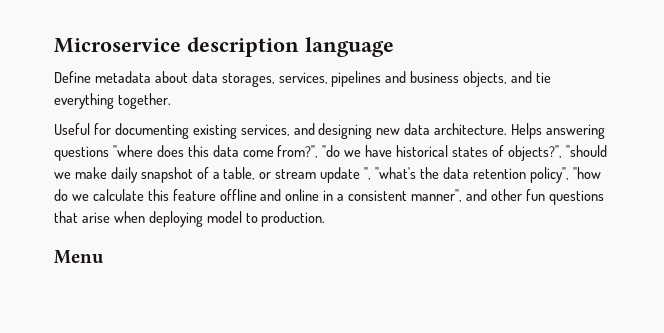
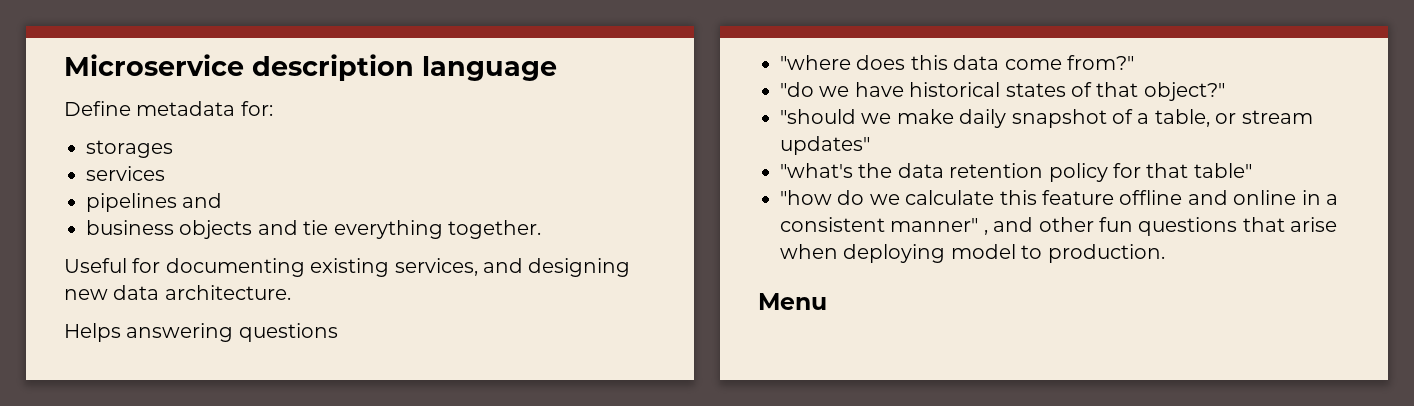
[154,71,328,87] about data storages, services, -> [240,101,273,116] [86,140,173,158] [86,166,165,181] for: // storages // services //
[410,71,508,87] business objects, -> [86,220,253,239] // business objects
(508, 129) none -> (291, 292) //
(109, 153) none -> (338, 332) //
[277,145,319,158] from?", -> [1067,55,1134,70] from?" //
[507,145,562,161] objects?", -> [1096,82,1225,101] that object?" //
[320,167,372,183] update ", -> [780,136,870,155] updates" //
[529,167,569,183] policy", -> [1048,163,1252,182] policy for that table" //
[411,189,463,202] manner", -> [890,218,988,235] manner" ,

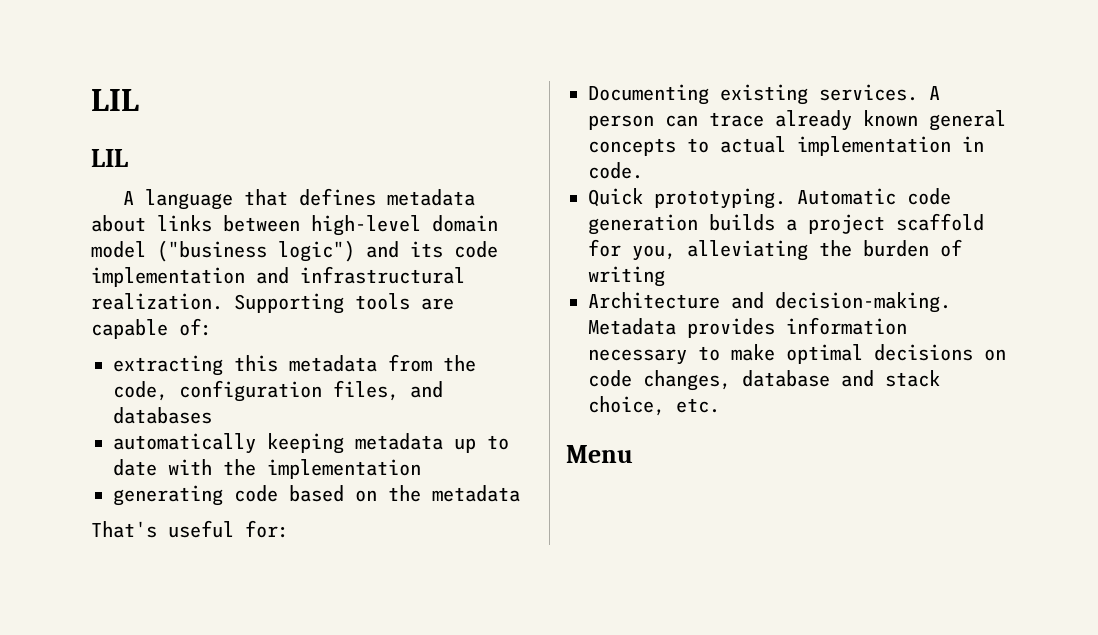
[64,54,557,81] [64,101,273,116] [86,140,173,158] [86,166,165,181] [86,193,223,212] [86,220,541,239] [64,258,631,277] [64,285,291,300] [64,323,338,342] [780,55,1134,70] [780,82,1225,101] [780,109,1313,128] [780,136,870,155] [780,163,1252,182] [780,190,1338,205] [780,217,1338,236] [780,244,1165,263] Microservice description language // Define metadata for: // storages // services // pipelines and // business objects and tie everything together. // Useful for documenting existing services, and designing new data architecture. // Helps answering questions // "where does this data come from?" // "do we have historical states of that object?" // "should we make daily snapshot of a table, or stream updates" // "what's the data retention policy for that table" // "how do we calculate this feature offline and online in a consistent manner" , and other fun questions that arise when deploying model to production. -> [91,89,139,111] [91,149,128,167] [122,188,475,210] [91,215,498,236] [91,240,498,262] [91,266,465,287] [91,293,454,314] [91,318,212,339] [113,354,476,376] [113,380,443,402] [113,407,212,424] [113,433,509,454] [113,459,421,479] [113,485,520,506] [91,520,289,538] [588,84,940,105] [588,110,1006,131] [588,136,984,156] [588,162,643,179] [588,188,951,209] [588,213,984,235] [588,239,962,261] [588,266,665,287] [588,292,951,313] [588,317,907,338] [588,344,1006,365] [588,370,940,391] [588,396,720,416] LIL // LIL // A language that defines metadata about links between high-level domain model ("business logic") and its code implementation and infrastructural realization. Supporting tools are capable of: // extracting this metadata from the code, configuration files, and databases // automatically keeping metadata up to date with the implementation // generating code based on the metadata // That's useful for: // Documenting existing services. A person can trace already known general concepts to actual implementation in code. // Quick prototyping. Automatic code generation builds a project scaffold for you, alleviating the burden of writing // Architecture and decision-making. Metadata provides information necessary to make optimal decisions on code changes, database and stack choice, etc.

